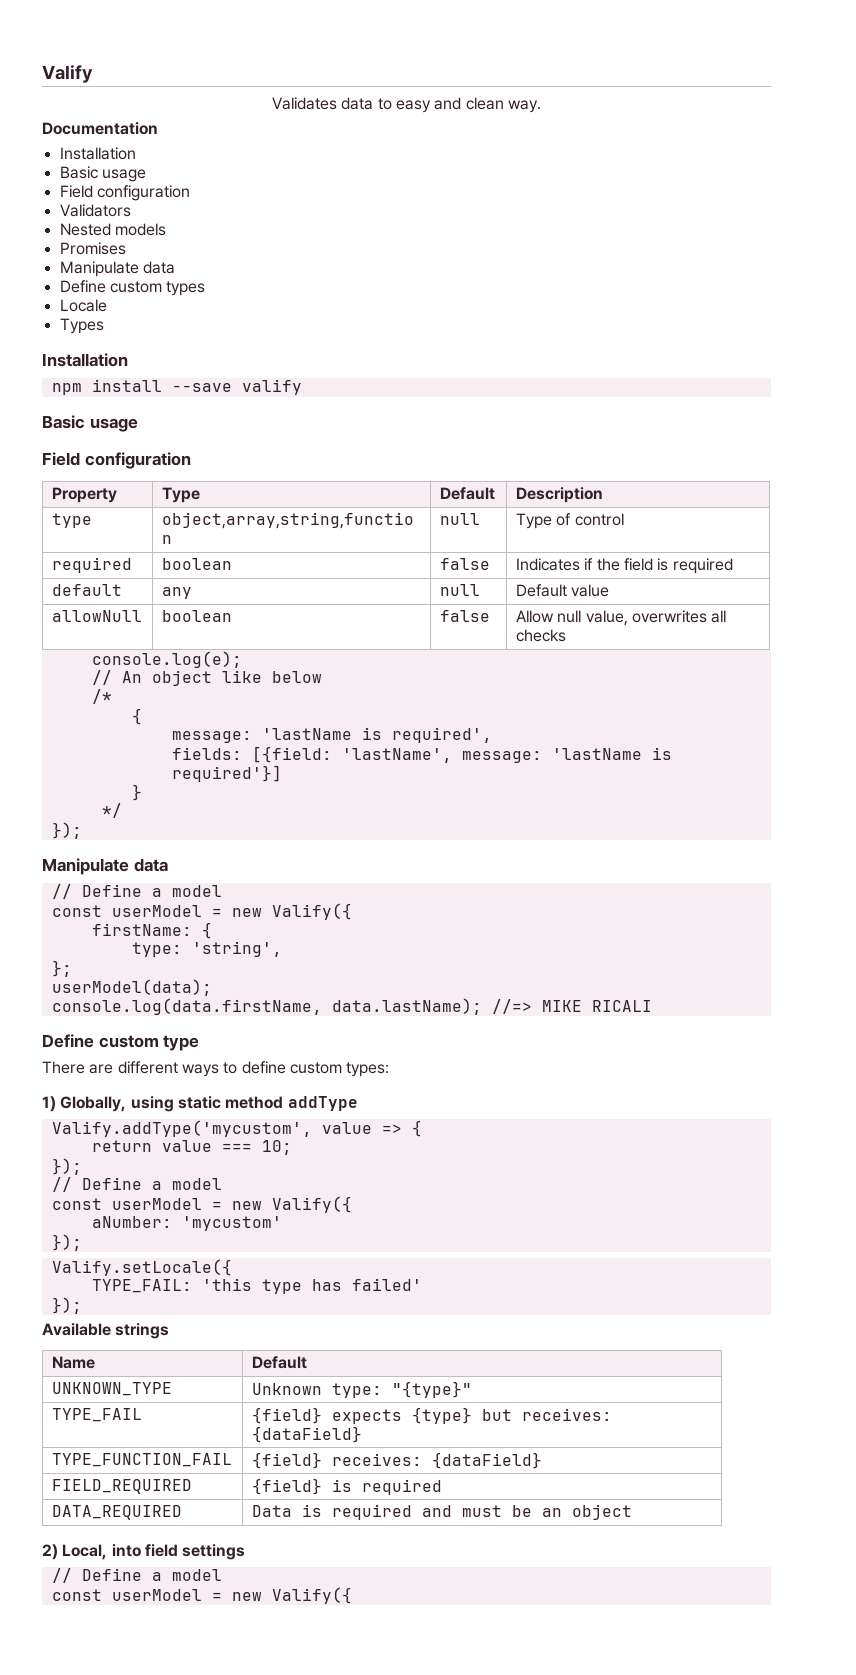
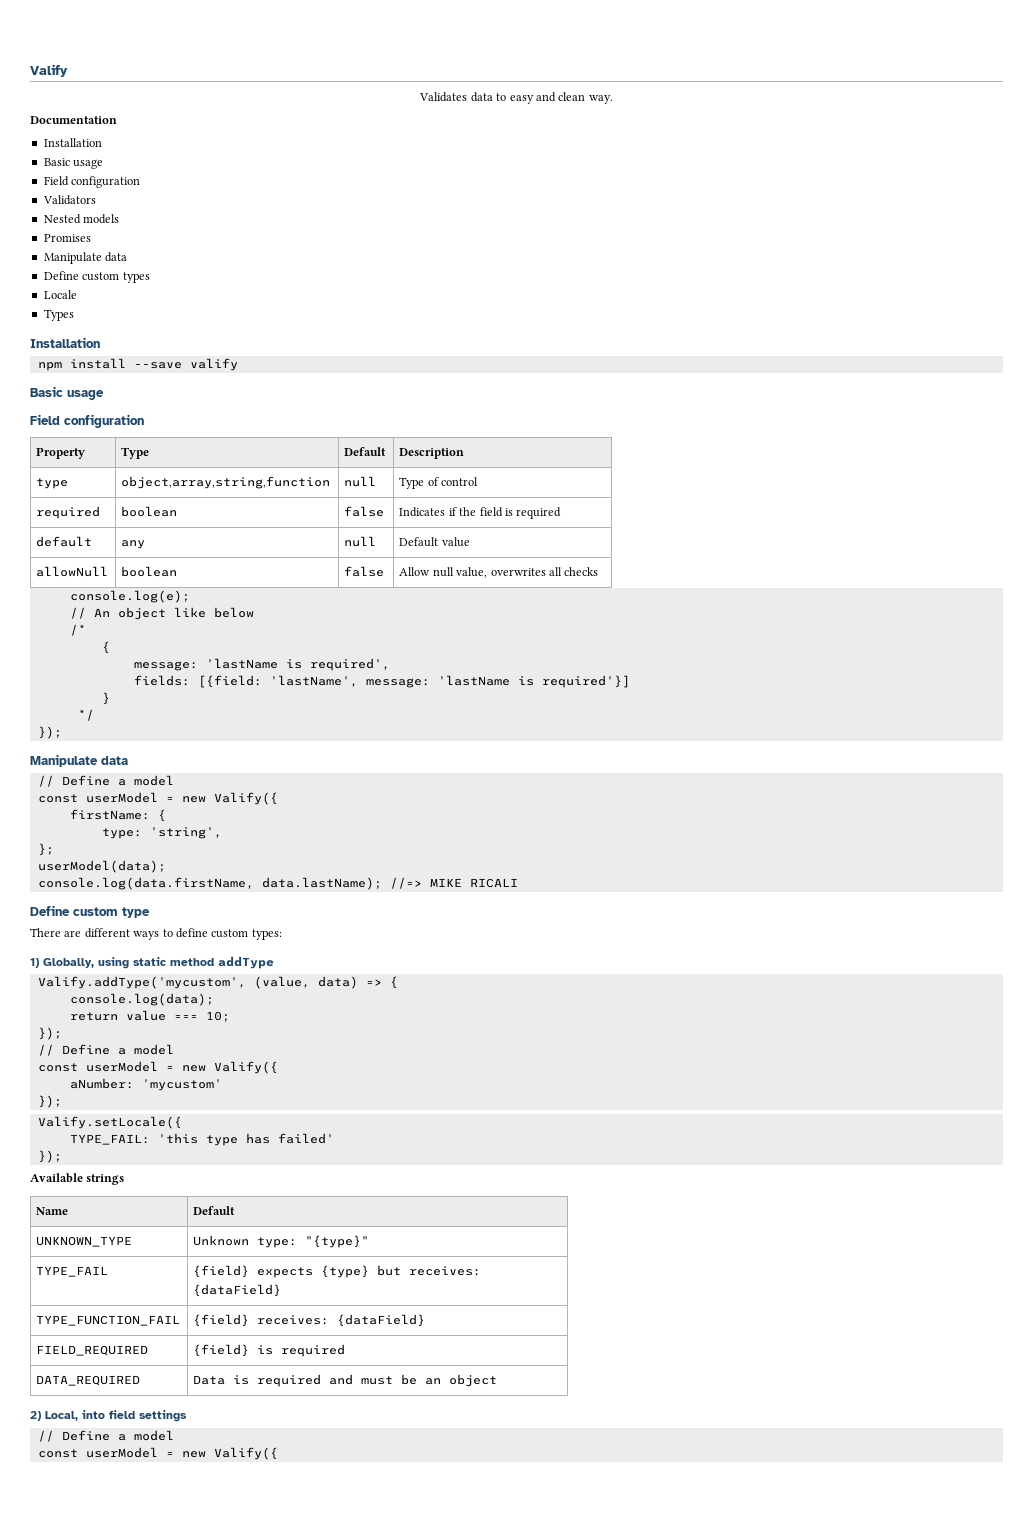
[321,1122,372,1134] value -> [253,976,358,989] (value, data)
(422, 1128) none -> [69,993,214,1006] // console.log(data);

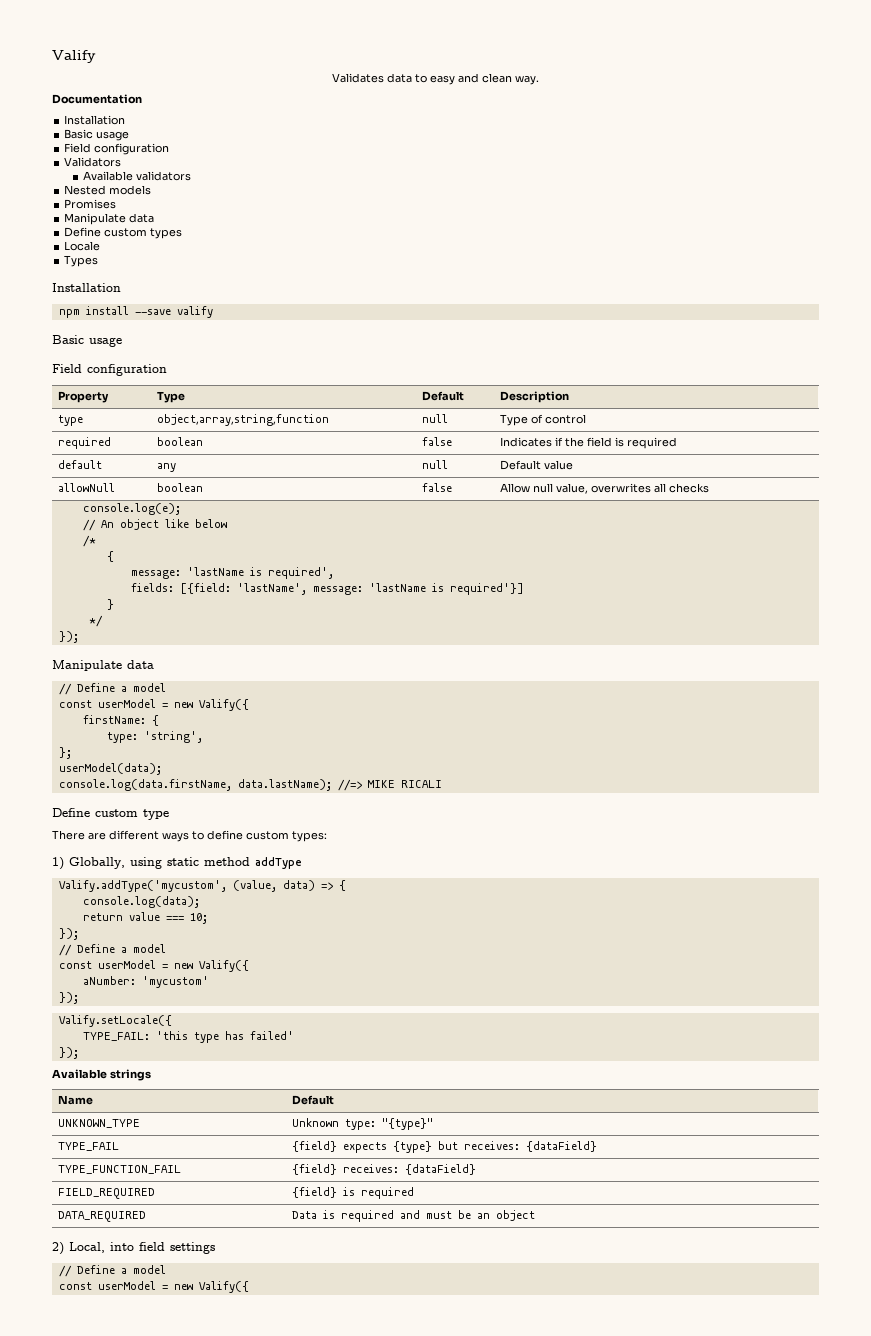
(96, 200) none -> [82,171,191,181] // Available validators

